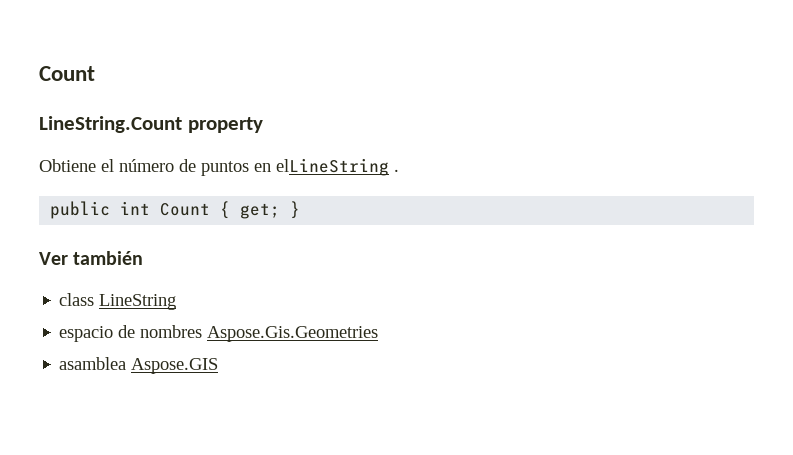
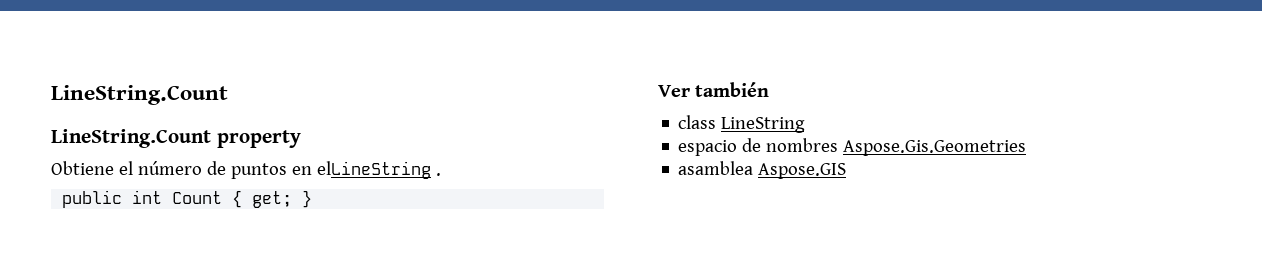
[39,66,95,81] Count -> [51,85,228,105] LineString.Count

